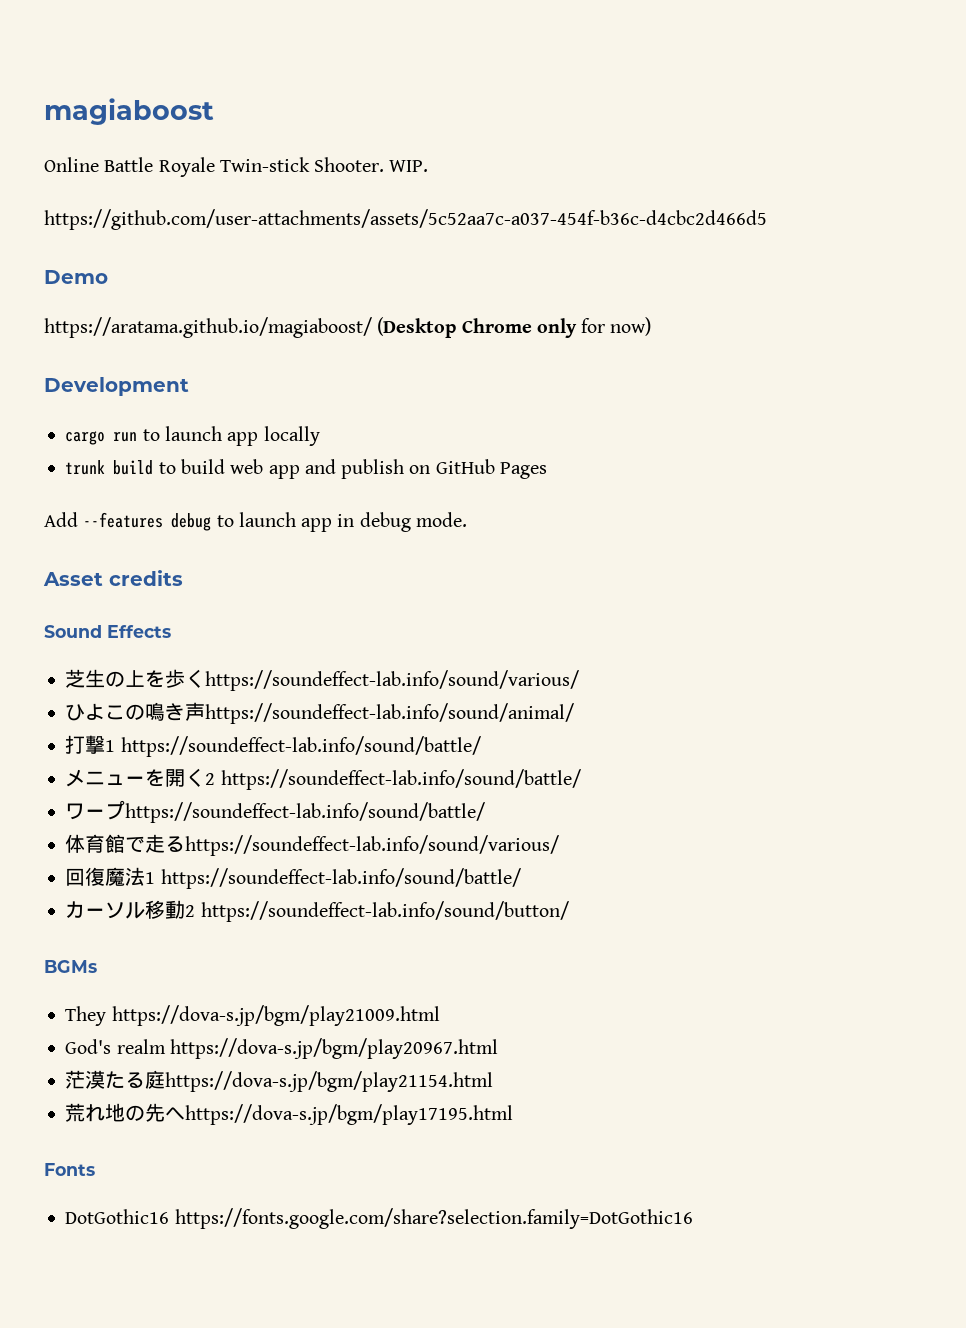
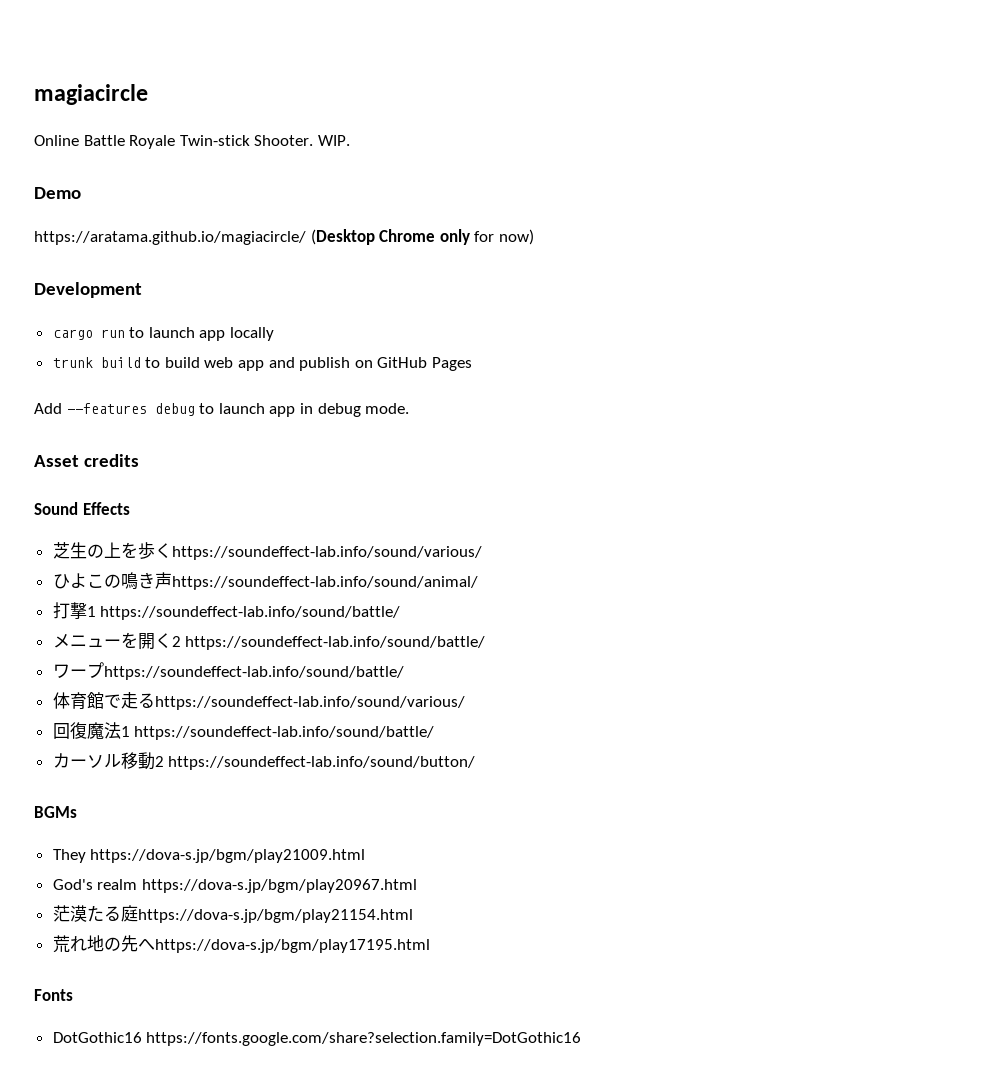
[44,98,214,125] magiaboost -> [34,84,148,105] magiacircle
[44,209,767,230] // https://github.com/user-attachments/assets/5c52aa7c-a037-454f-b36c-d4cbc2d466d5 -> (350, 140) none
[44,317,372,338] https://aratama.github.io/magiaboost/ -> [34,231,306,245] https://aratama.github.io/magiacircle/

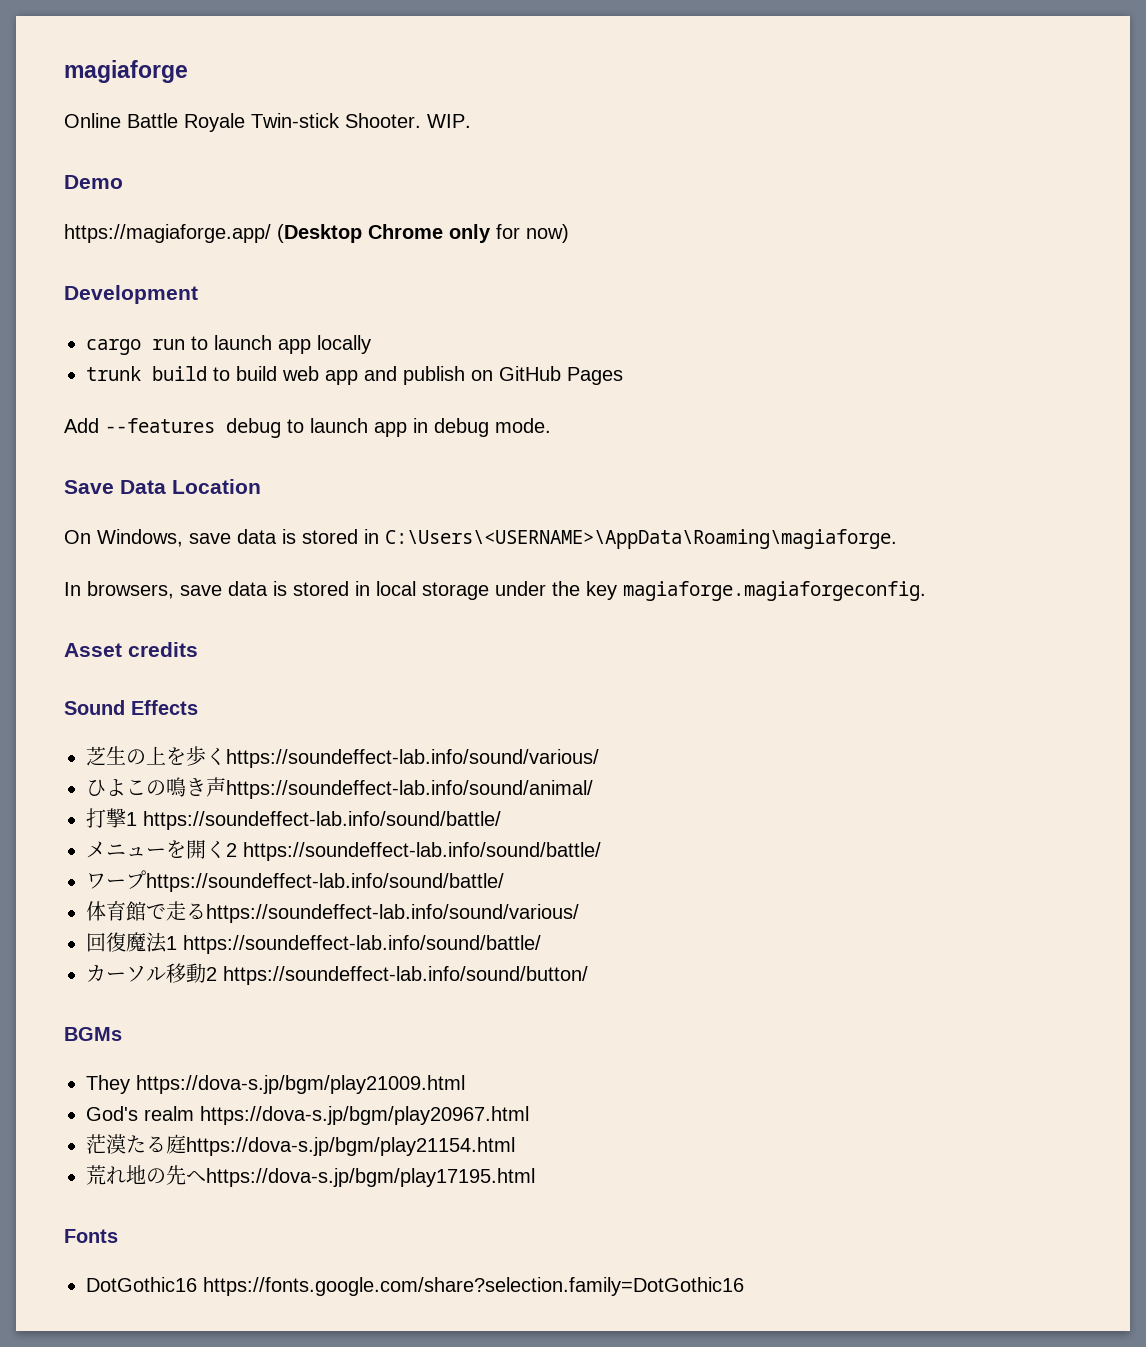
[34,84,148,105] magiacircle -> [64,60,188,83] magiaforge
[34,231,306,245] https://aratama.github.io/magiacircle/ -> [64,224,271,243] https://magiaforge.app/
(410, 408) none -> [64,479,261,494] [64,529,897,549] [64,581,926,601] // Save Data Location // On Windows, save data is stored in C:\Users\<USERNAME>\AppData\Roaming\magiaforge. // In browsers, save data is stored in local storage under the key magiaforge.magiaforgeconfig.

